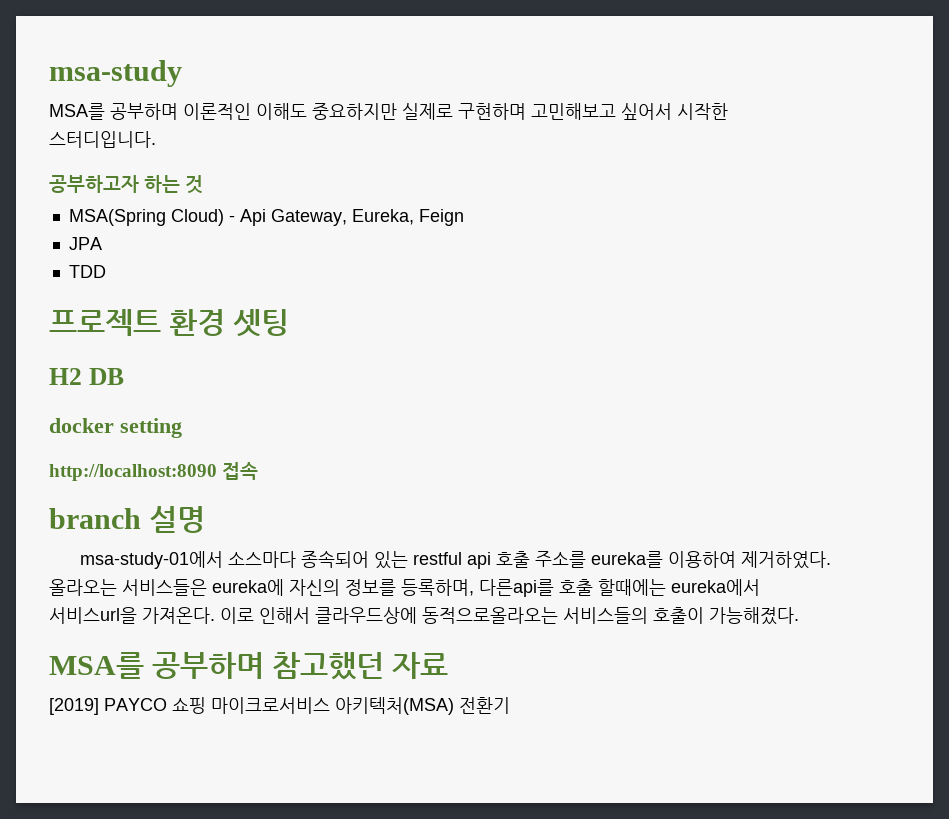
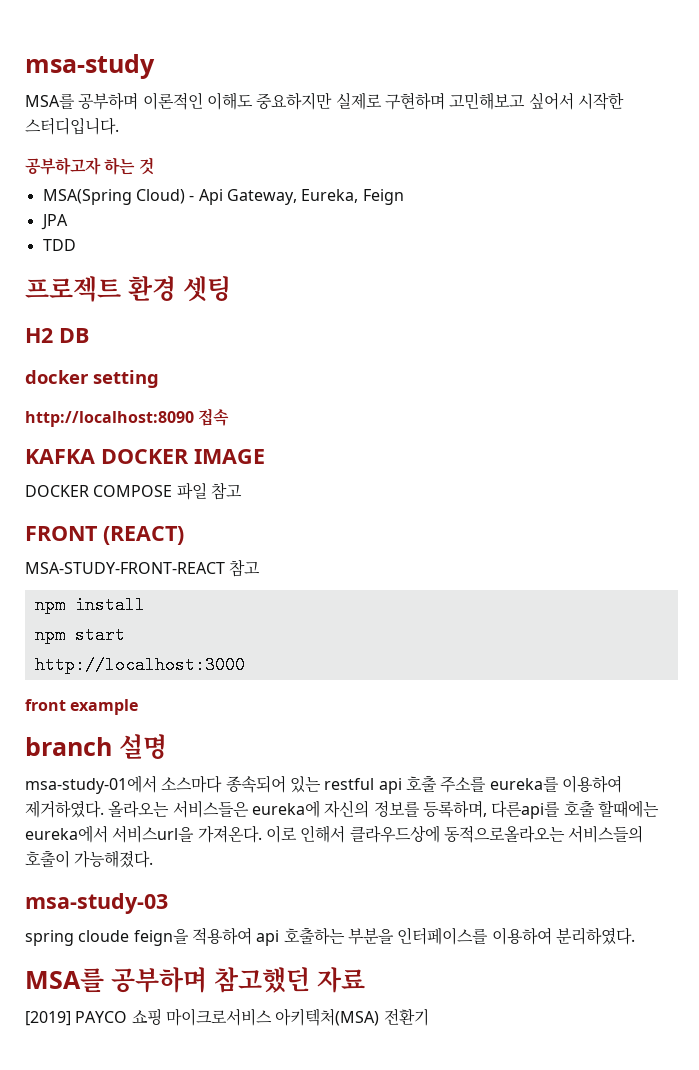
(259, 471) none -> [25,449,265,464] [25,482,242,500] [25,526,184,545] [25,559,261,577] [34,596,145,614] [34,626,125,644] [34,656,245,674] [25,699,139,715] // KAFKA DOCKER IMAGE // DOCKER COMPOSE 파일 참고 // FRONT (REACT) // MSA-STUDY-FRONT-REACT 참고 // npm install // npm start // http://localhost:3000 // front example
(799, 616) none -> [25,893,168,914] [25,927,635,946] // msa-study-03 // spring cloude feign을 적용하여 api 호출하는 부분을 인터페이스를 이용하여 분리하였다.

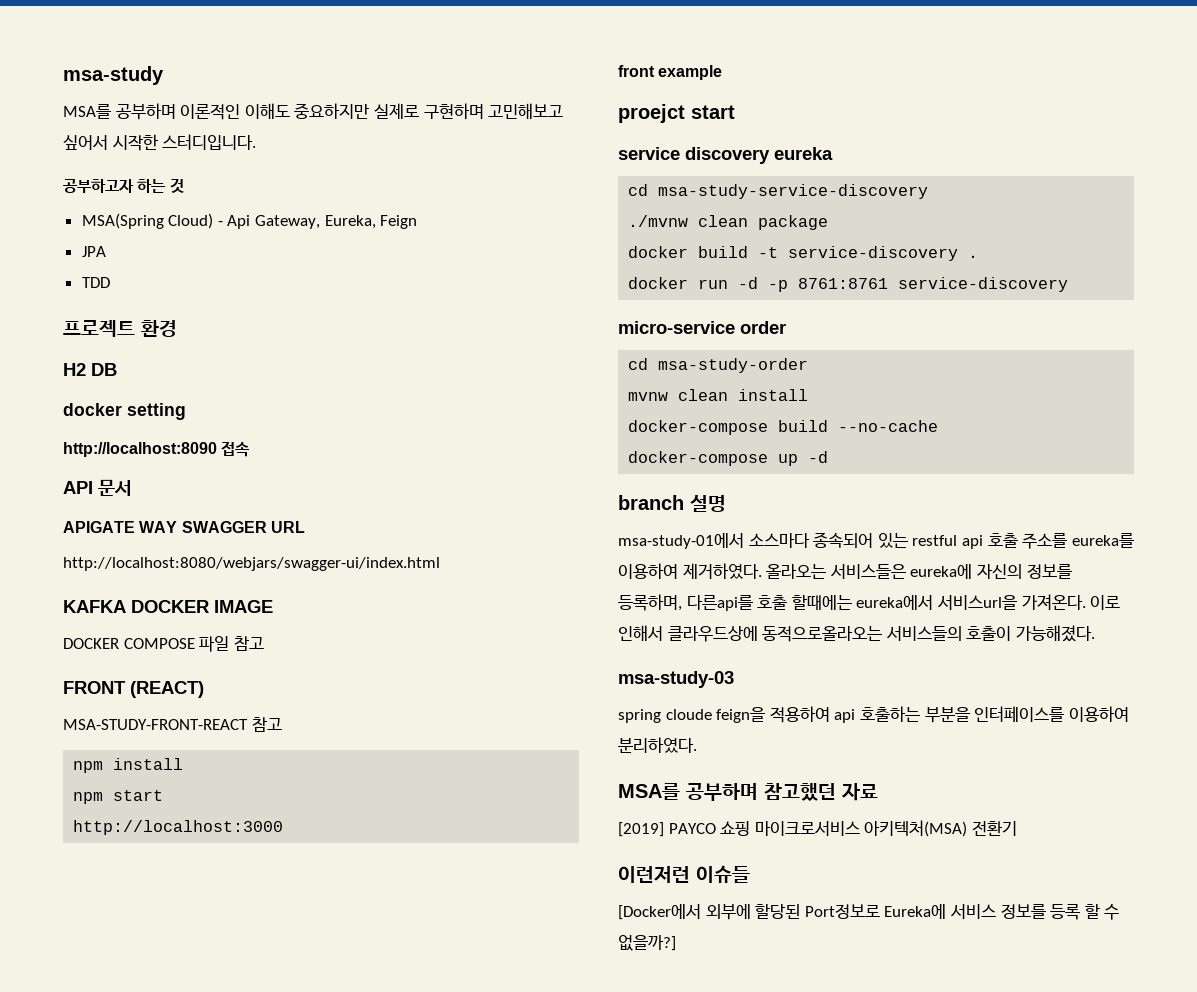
[183,276,231,302] 셋팅 -> (177, 328) none
(230, 417) none -> [63,479,132,496] [63,521,305,533] [63,557,440,571] // API 문서 // APIGATE WAY SWAGGER URL // http://localhost:8080/webjars/swagger-ui/index.html
(139, 707) none -> [618,104,735,123] [618,147,833,164] [628,184,929,199] [628,215,829,230] [628,246,979,261] [628,277,1069,292] [618,321,786,334] [628,358,809,373] [628,389,809,401] [628,420,939,435] [628,451,829,466] // proejct start // service discovery eureka // cd msa-study-service-discovery // ./mvnw clean package // docker build -t service-discovery . // docker run -d -p 8761:8761 service-discovery // micro-service order // cd msa-study-order // mvnw clean install // docker-compose build --no-cache // docker-compose up -d
(429, 1017) none -> [618,865,750,883] [618,903,1120,920] [618,935,676,951] // 이런저런 이슈들 // [Docker에서 외부에 할당된 Port정보로 Eureka에 서비스 정보를 등록 할 수 없을까?]

